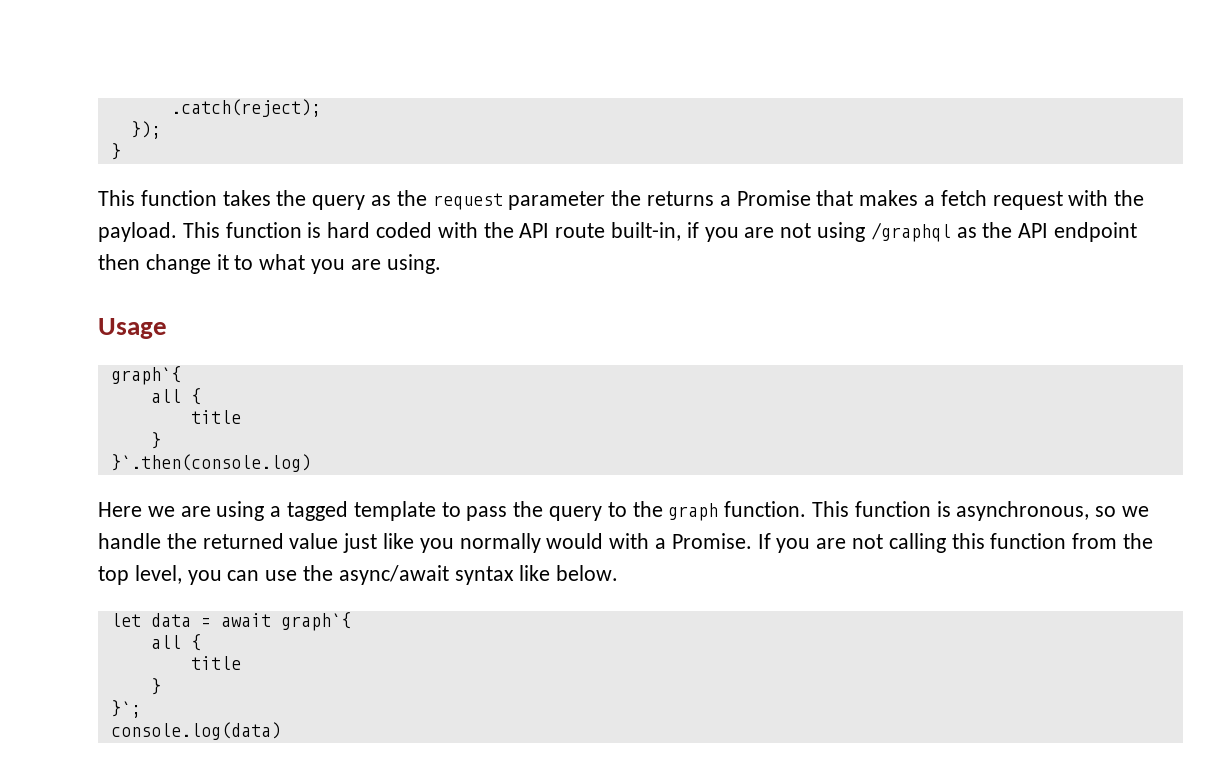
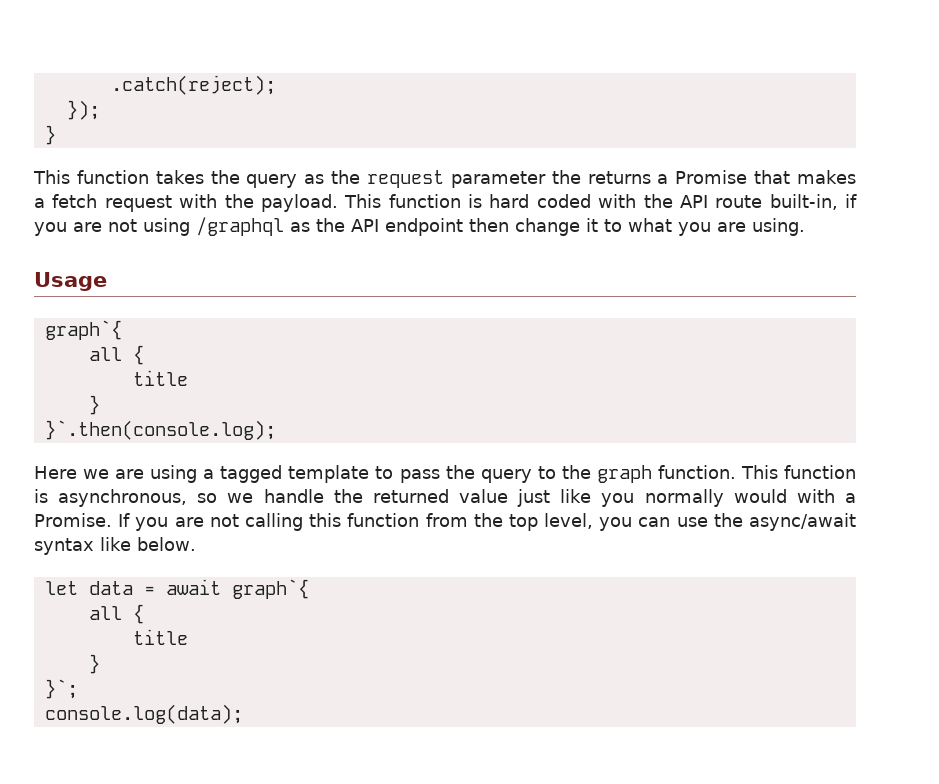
[110,454,311,472] }`.then(console.log) -> [44,420,276,440] }`.then(console.log);
[110,722,281,740] console.log(data) -> [44,704,243,724] console.log(data);

